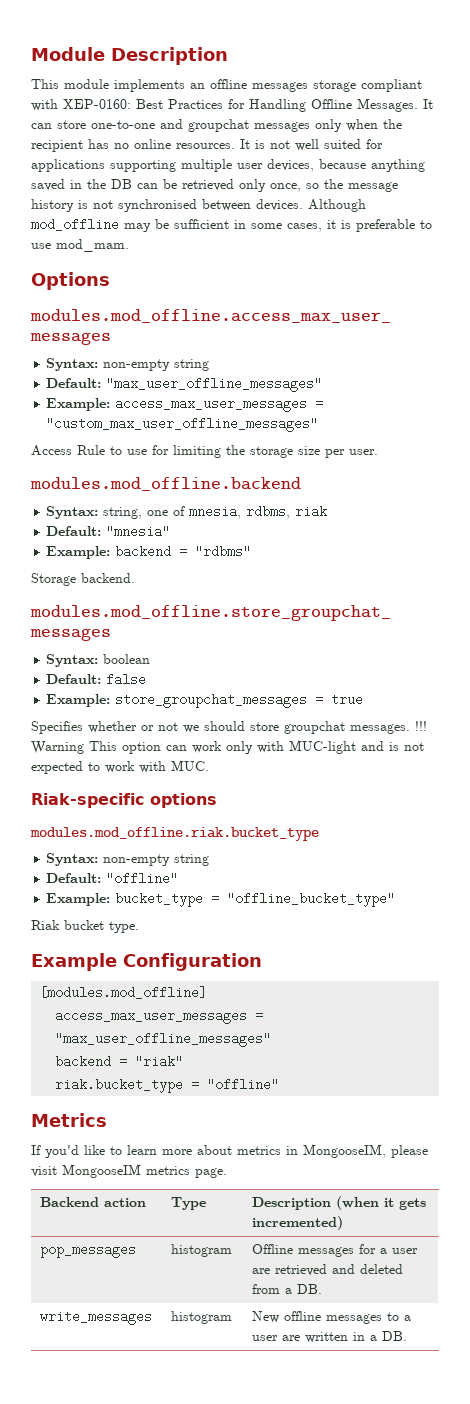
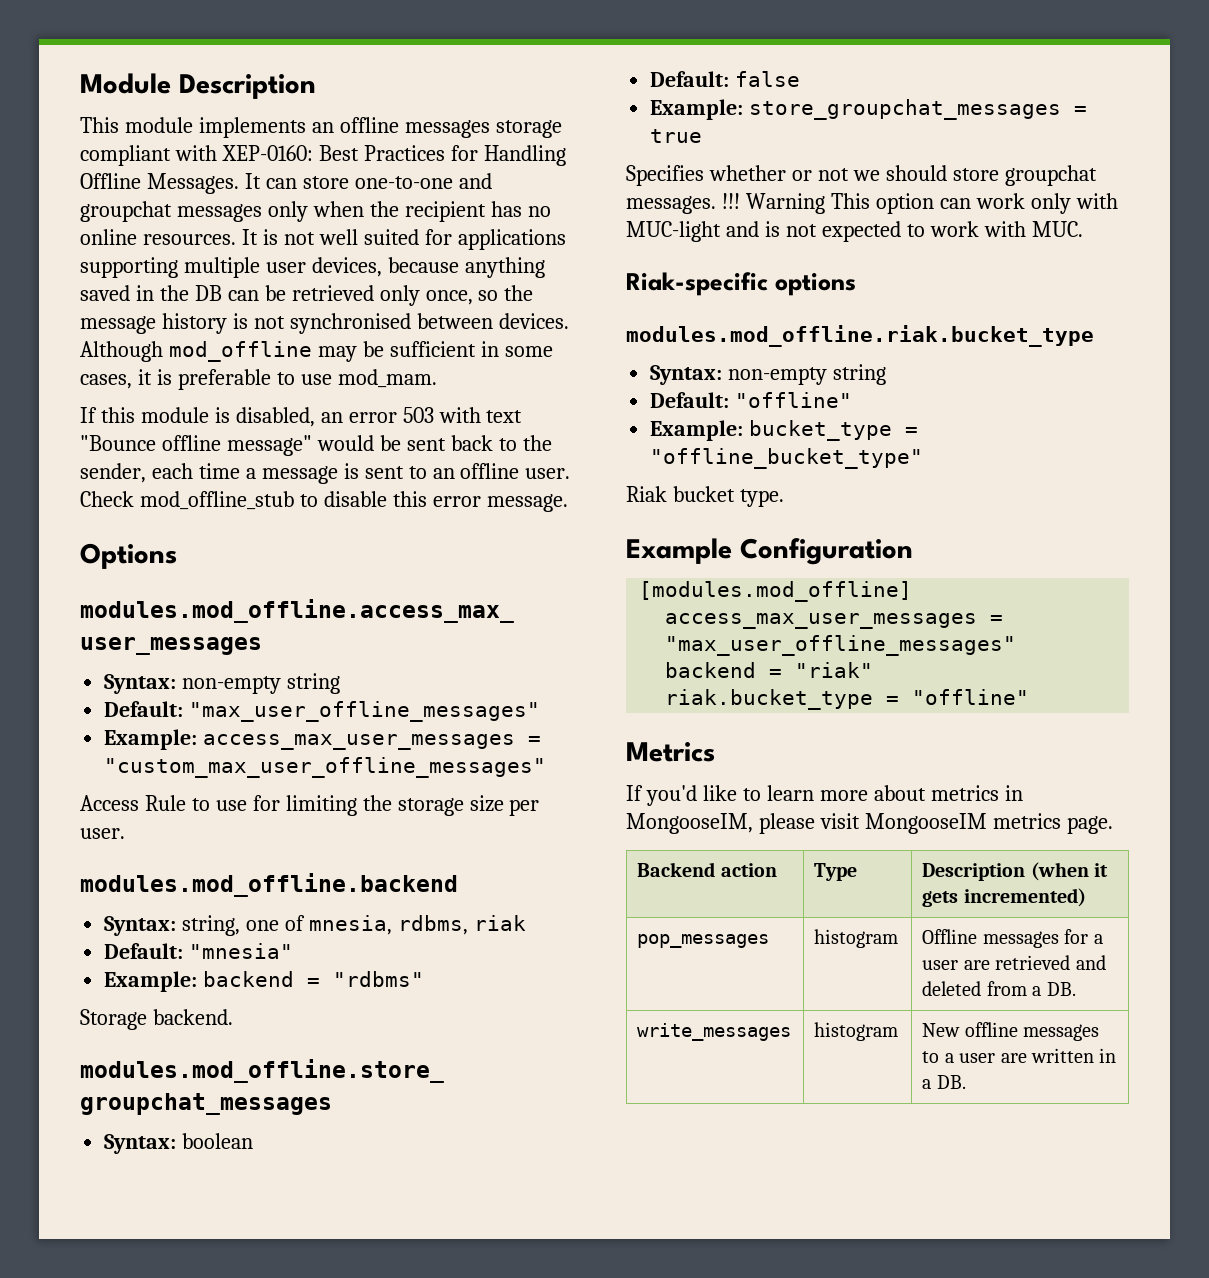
(129, 245) none -> [80,407,523,427] [80,435,552,456] [80,463,571,484] [80,491,568,512] // If this module is disabled, an error 503 with text "Bounce offline message" would be sent back to the sender, each time a message is sent to an offline user. Check mod_offline_stub to disable this error message.

